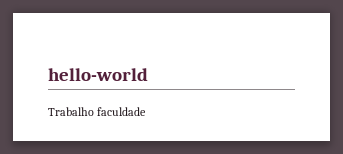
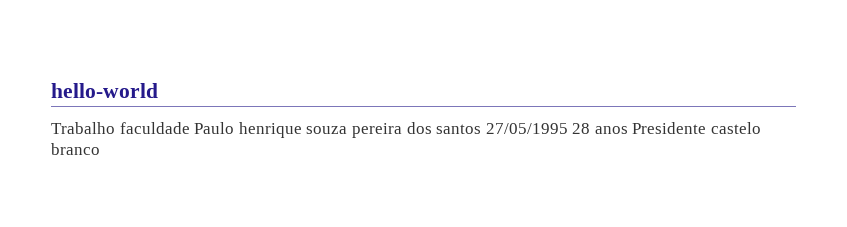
(147, 111) none -> [194,122,762,138] [51,143,100,155] Paulo henrique souza pereira dos santos 27/05/1995 28 anos Presidente castelo branco

